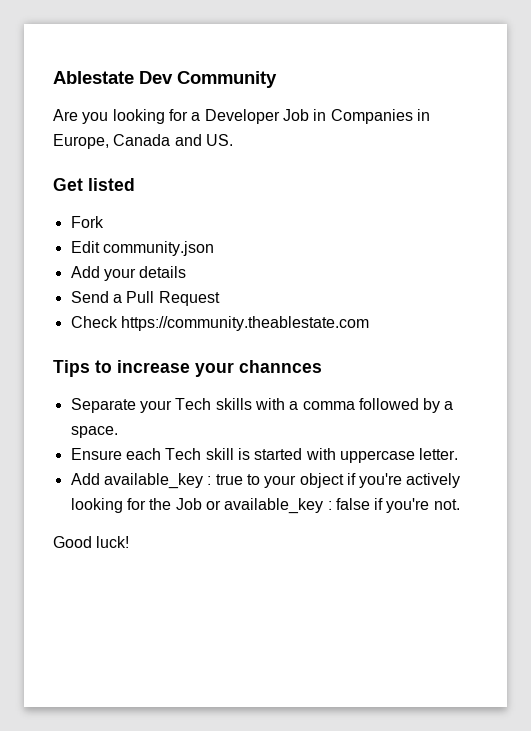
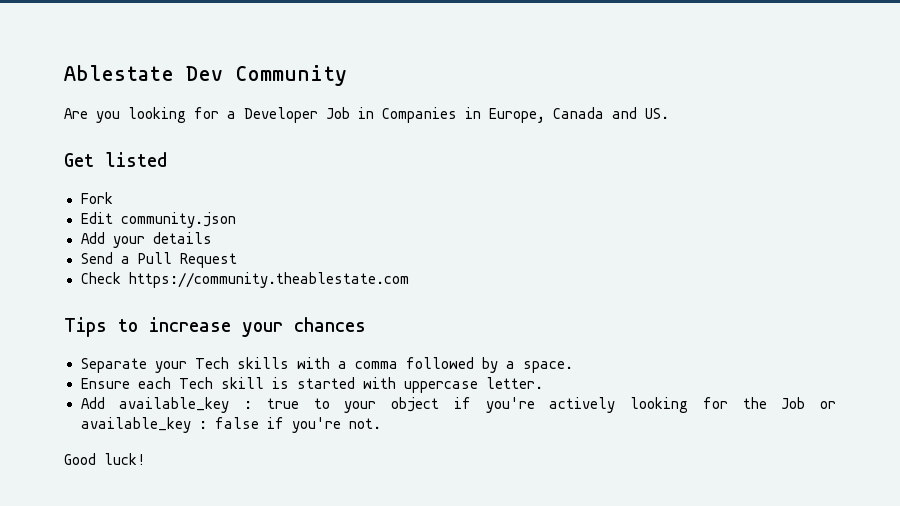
[239,360,322,373] channces -> [294,317,366,332] chances

